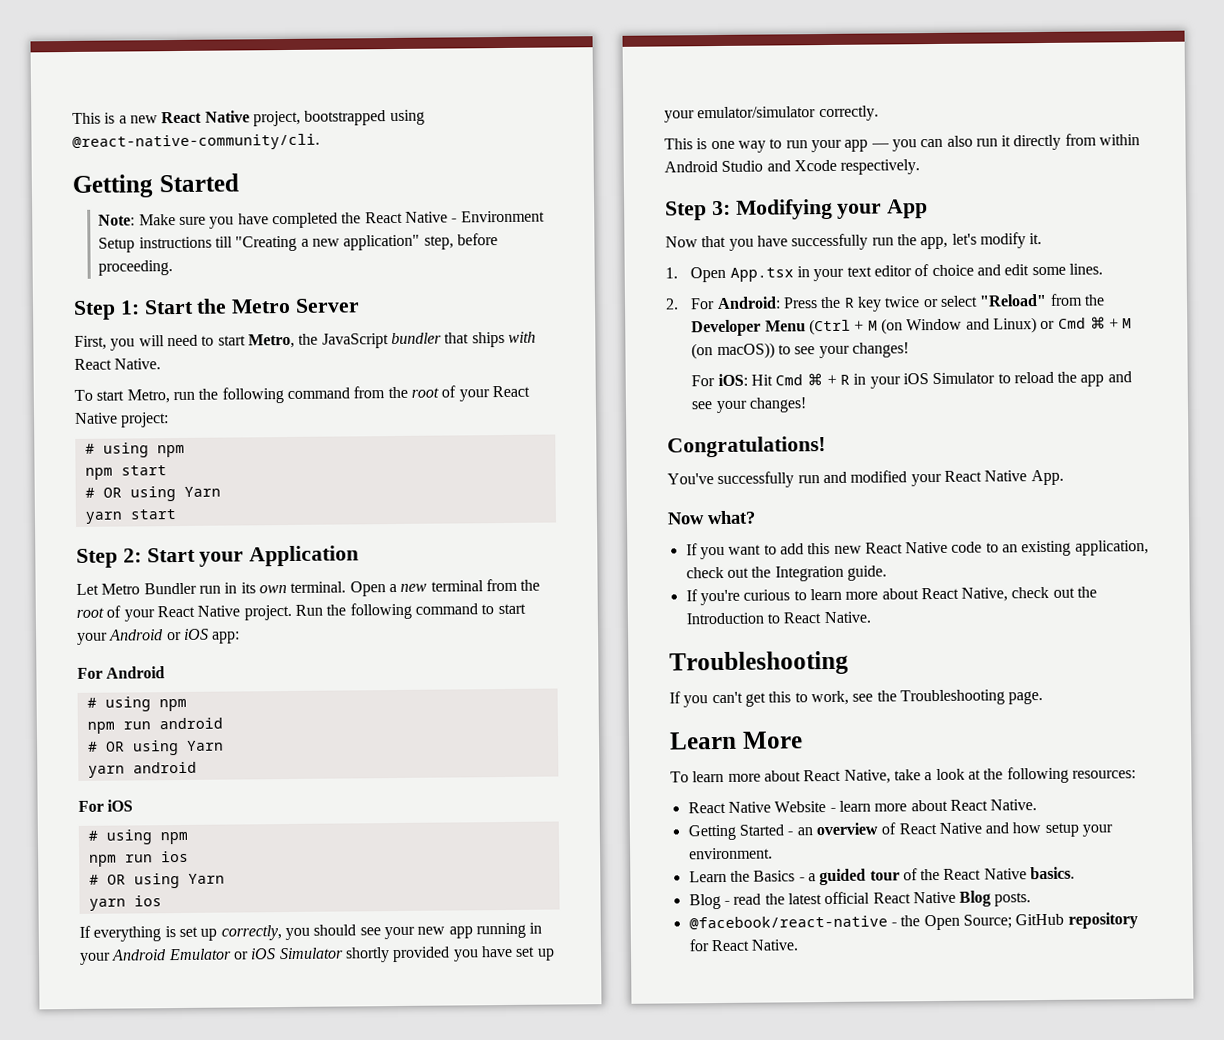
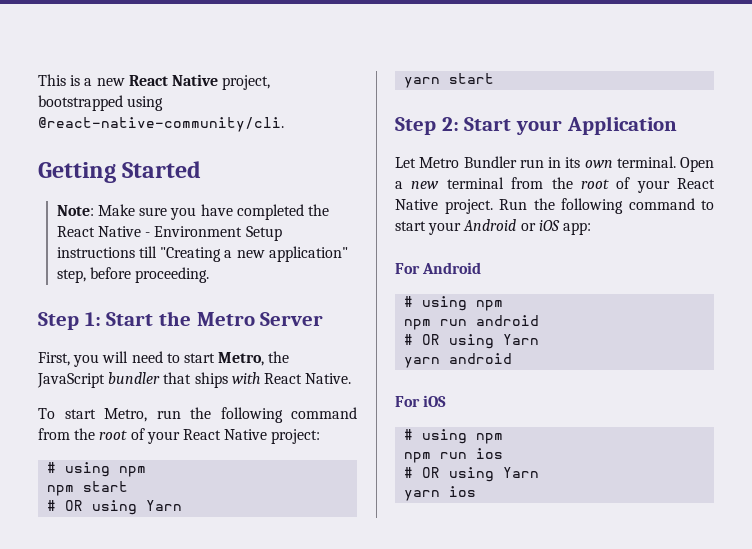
[79,922,543,942] [79,945,555,965] [664,105,879,123] [664,133,1141,153] [664,159,921,175] [665,198,929,221] [665,232,1043,251] [665,263,1103,283] [665,293,1105,312] [691,316,1133,337] [691,342,909,360] [691,371,1132,389] [691,397,807,414] [667,436,826,458] [667,469,1064,489] [667,510,756,525] [685,540,1149,560] [685,565,887,582] [685,586,1098,606] [685,611,871,625] [669,650,849,676] [669,689,1044,708] [669,731,803,750] [670,766,1136,784] [687,799,1038,814] [687,822,1114,841] [688,847,773,860] [688,866,1076,886] [688,890,1032,910] [688,912,1138,931] [688,939,799,952] // If everything is set up correctly, you should see your new app running in your Android Emulator or iOS Simulator shortly provided you have set up your emulator/simulator correctly. // This is one way to run your app — you can also run it directly from within Android Studio and Xcode respectively. // Step 3: Modifying your App // Now that you have successfully run the app, let's modify it. // 1. Open App.tsx in your text editor of choice and edit some lines. // 2. For Android: Press the R key twice or select "Reload" from the Developer Menu (Ctrl + M (on Window and Linux) or Cmd ⌘ + M (on macOS)) to see your changes! // For iOS: Hit Cmd ⌘ + R in your iOS Simulator to reload the app and see your changes! // Congratulations! // You've successfully run and modified your React Native App. // Now what? // If you want to add this new React Native code to an existing application, check out the Integration guide. // If you're curious to learn more about React Native, check out the Introduction to React Native. // Troubleshooting // If you can't get this to work, see the Troubleshooting page. // Learn More // To learn more about React Native, take a look at the following resources: // React Native Website - learn more about React Native. // Getting Started - an overview of React Native and how setup your environment. // Learn the Basics - a guided tour of the React Native basics. // Blog - read the latest official React Native Blog posts. // @facebook/react-native - the Open Source; GitHub repository for React Native. -> (477, 491) none

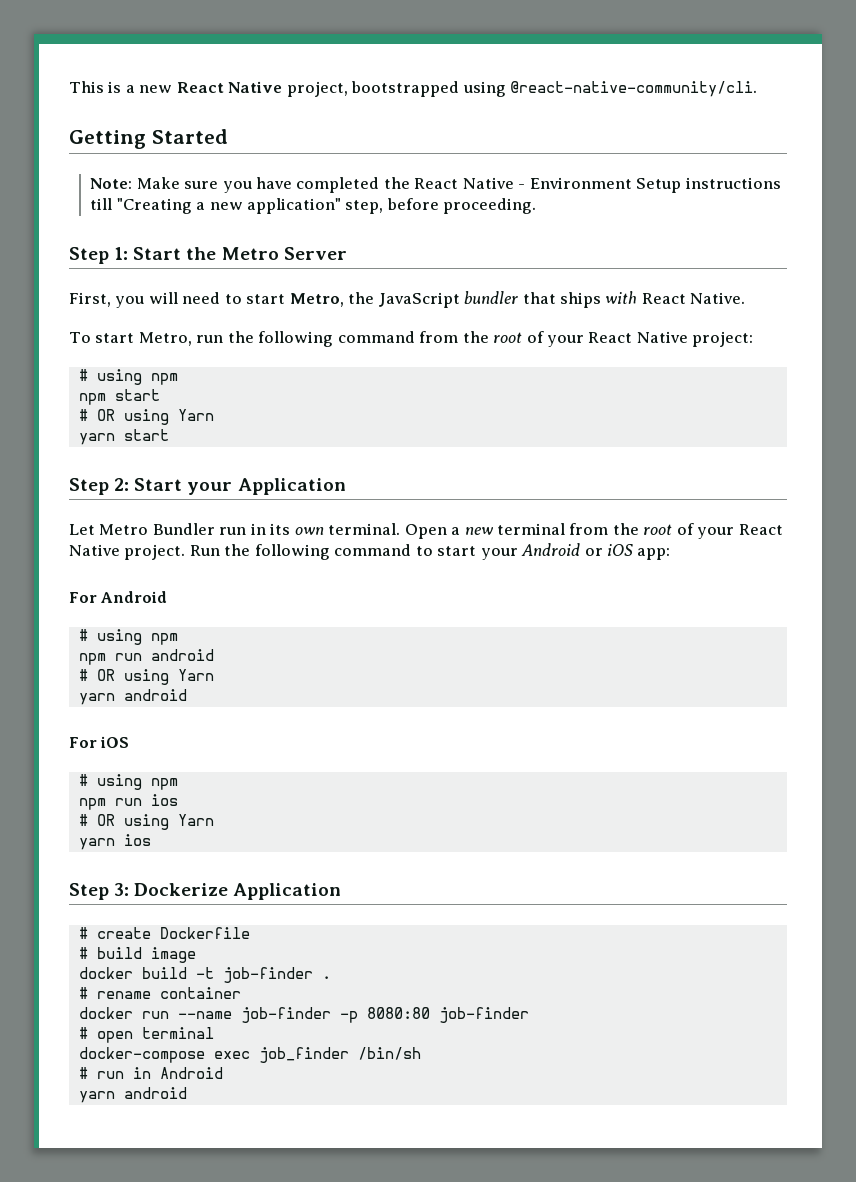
(477, 491) none -> [69,883,342,900] [78,927,250,939] [78,947,196,963] [78,967,331,983] [78,987,241,999] [78,1007,529,1023] [78,1027,214,1043] [78,1047,421,1063] [78,1067,223,1079] [78,1087,187,1103] // Step 3: Dockerize Application // # create Dockerfile // # build image // docker build -t job-finder . // # rename container // docker run --name job-finder -p 8080:80 job-finder // # open terminal // docker-compose exec job_finder /bin/sh // # run in Android // yarn android

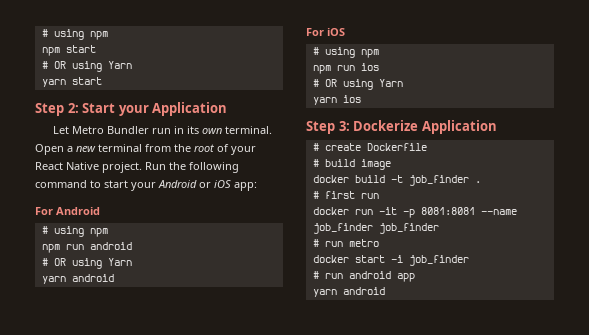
[69,81,758,97] [69,129,228,149] [90,177,781,193] [90,198,537,214] [69,247,347,264] [69,291,746,308] [69,331,754,347] This is a new React Native project, bootstrapped using @react-native-community/cli. // Getting Started // Note: Make sure you have completed the React Native - Environment Setup instructions till "Creating a new application" step, before proceeding. // Step 1: Start the Metro Server // First, you will need to start Metro, the JavaScript bundler that ships with React Native. // To start Metro, run the following command from the root of your React Native project: // -> (41, 33) none
[222,967,313,983] job-finder -> [408,175,469,186] job_finder
[96,987,241,999] rename container -> [324,191,379,199] first run
[177,1007,529,1023] [78,1027,214,1043] [78,1047,421,1063] [78,1067,223,1079] --name job-finder -p 8080:80 job-finder // # open terminal // docker-compose exec job_finder /bin/sh // # run in Android -> [378,207,517,218] [312,223,439,234] [312,239,379,247] [312,255,469,266] [312,271,415,282] -it -p 8081:8081 --name job_finder job_finder // # run metro // docker start -i job_finder // # run android app

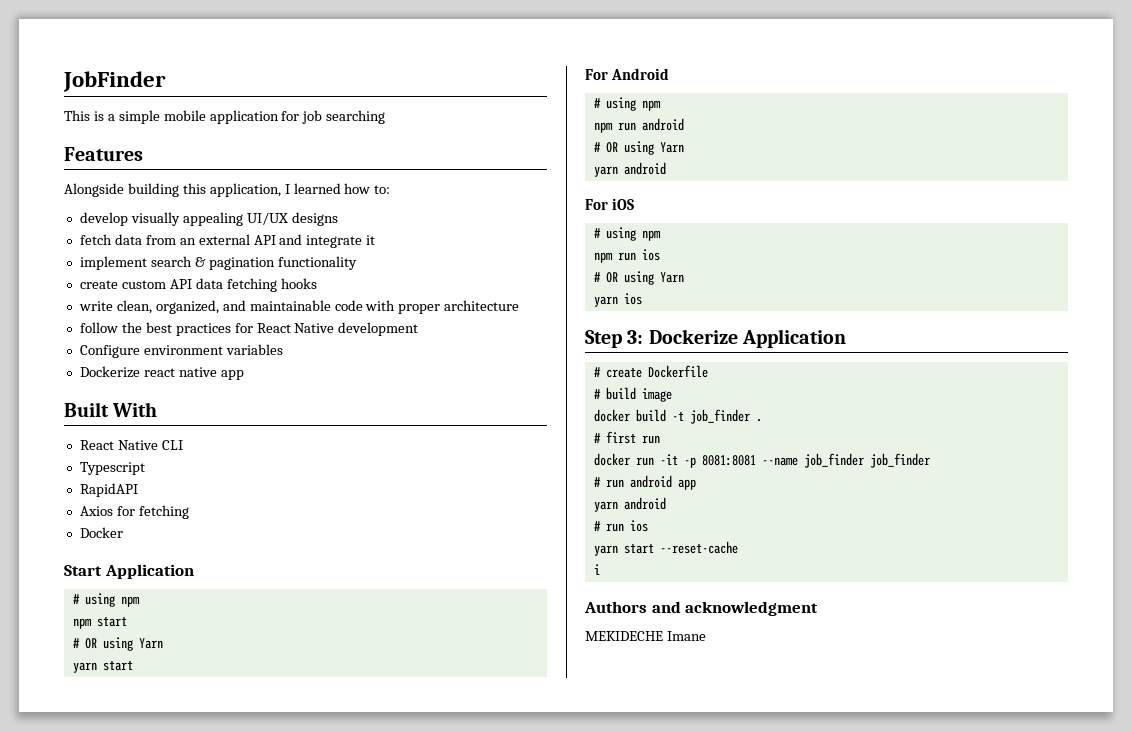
(41, 33) none -> [63,71,166,92] [64,110,386,124] [64,147,143,161] [64,183,391,197] [79,212,338,226] [79,234,376,248] [79,256,357,270] [79,278,317,292] [78,300,520,314] [79,322,419,336] [79,344,283,358] [79,366,244,380] [64,402,158,417] [79,440,183,450] [79,462,145,475] [79,483,138,497] [79,505,189,519] [79,527,123,538] [64,564,194,579] JobFinder // This is a simple mobile application for job searching // Features // Alongside building this application, I learned how to: // develop visually appealing UI/UX designs // fetch data from an external API and integrate it // implement search & pagination functionality // create custom API data fetching hooks // write clean, organized, and maintainable code with proper architecture // follow the best practices for React Native development // Configure environment variables // Dockerize react native app // Built With // React Native CLI // Typescript // RapidAPI // Axios for fetching // Docker // Start Application //
[35,102,228,116] [53,126,273,134] [35,144,256,155] [35,162,239,173] [35,180,257,191] // Step 2: Start your Application // Let Metro Bundler run in its own terminal. Open a new terminal from the root of your React Native project. Run the following command to start your Android or iOS app: -> (133, 665) none
[312,239,379,247] [312,255,469,266] // # run metro // docker start -i job_finder -> (930, 460) none
(385, 291) none -> [593,520,648,532] [593,541,738,556] [593,564,600,575] [584,601,819,616] [585,631,706,641] // # run ios // yarn start --reset-cache // i // Authors and acknowledgment // MEKIDECHE Imane

